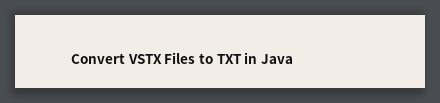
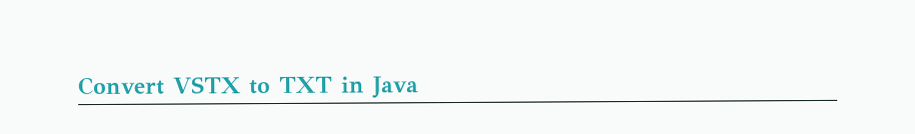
[164,52,196,64] Files -> (241, 85) none

